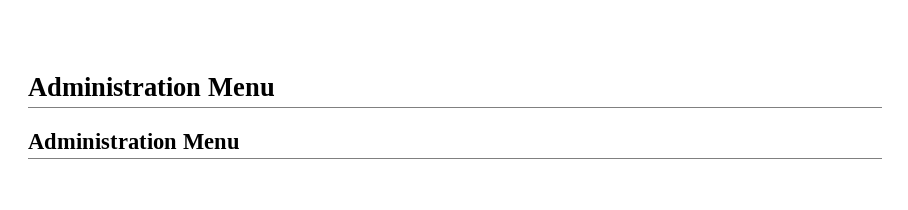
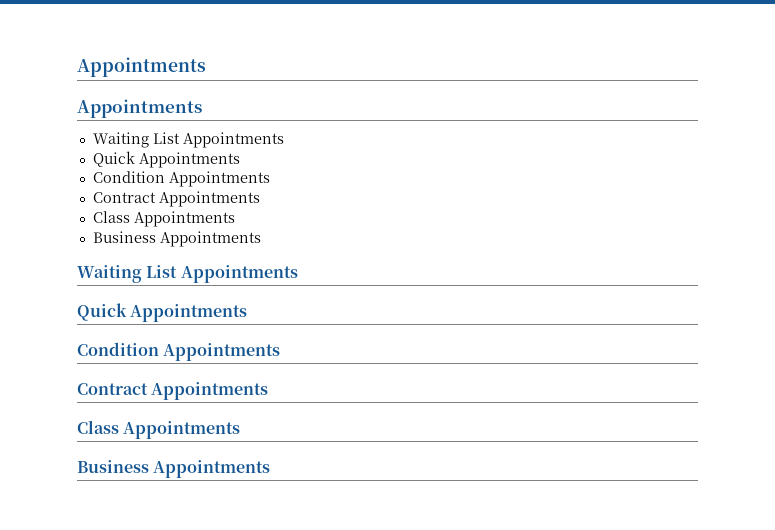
[28,77,276,96] [28,133,241,149] Administration Menu // Administration Menu -> [77,57,206,77] [77,99,202,118] [92,132,284,148] [92,151,240,168] [92,171,270,187] [92,191,260,207] [92,211,235,227] [92,231,261,247] [77,265,298,283] [77,303,248,322] [77,342,281,361] [77,382,269,400] [77,420,241,439] [77,460,271,478] Appointments // Appointments // Waiting List Appointments // Quick Appointments // Condition Appointments // Contract Appointments // Class Appointments // Business Appointments // Waiting List Appointments // Quick Appointments // Condition Appointments // Contract Appointments // Class Appointments // Business Appointments

